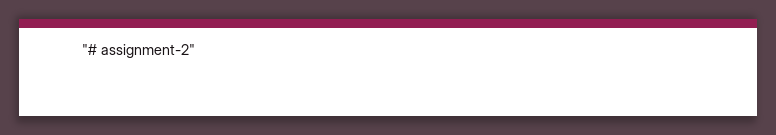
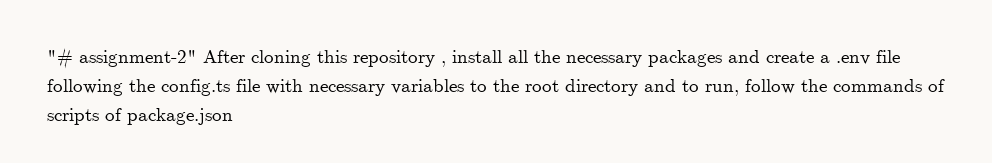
(195, 51) none -> [203,50,900,67] [47,79,945,96] [47,108,233,125] After cloning this repository , install all the necessary packages and create a .env file following the config.ts file with necessary variables to the root directory and to run, follow the commands of scripts of package.json

